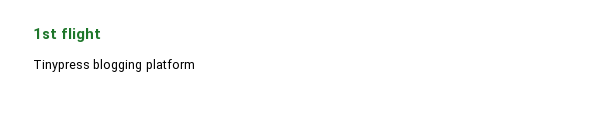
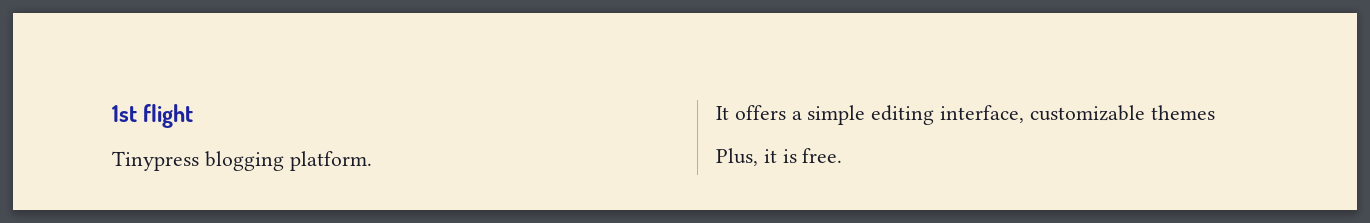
[145,59,195,72] platform -> [289,151,372,171] [716,105,1215,125] [716,148,843,166] platform. // It offers a simple editing interface, customizable themes // Plus, it is free.

